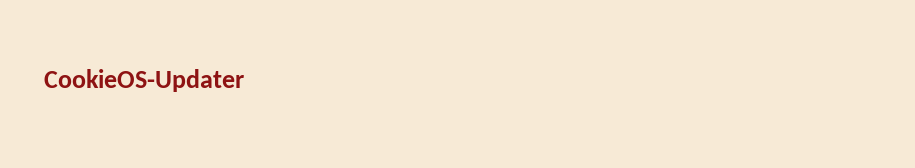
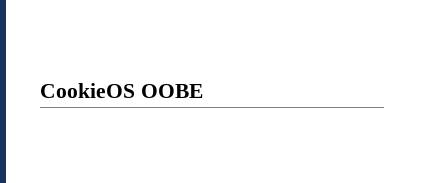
[44,69,244,92] CookieOS-Updater -> [40,83,203,98] CookieOS OOBE

